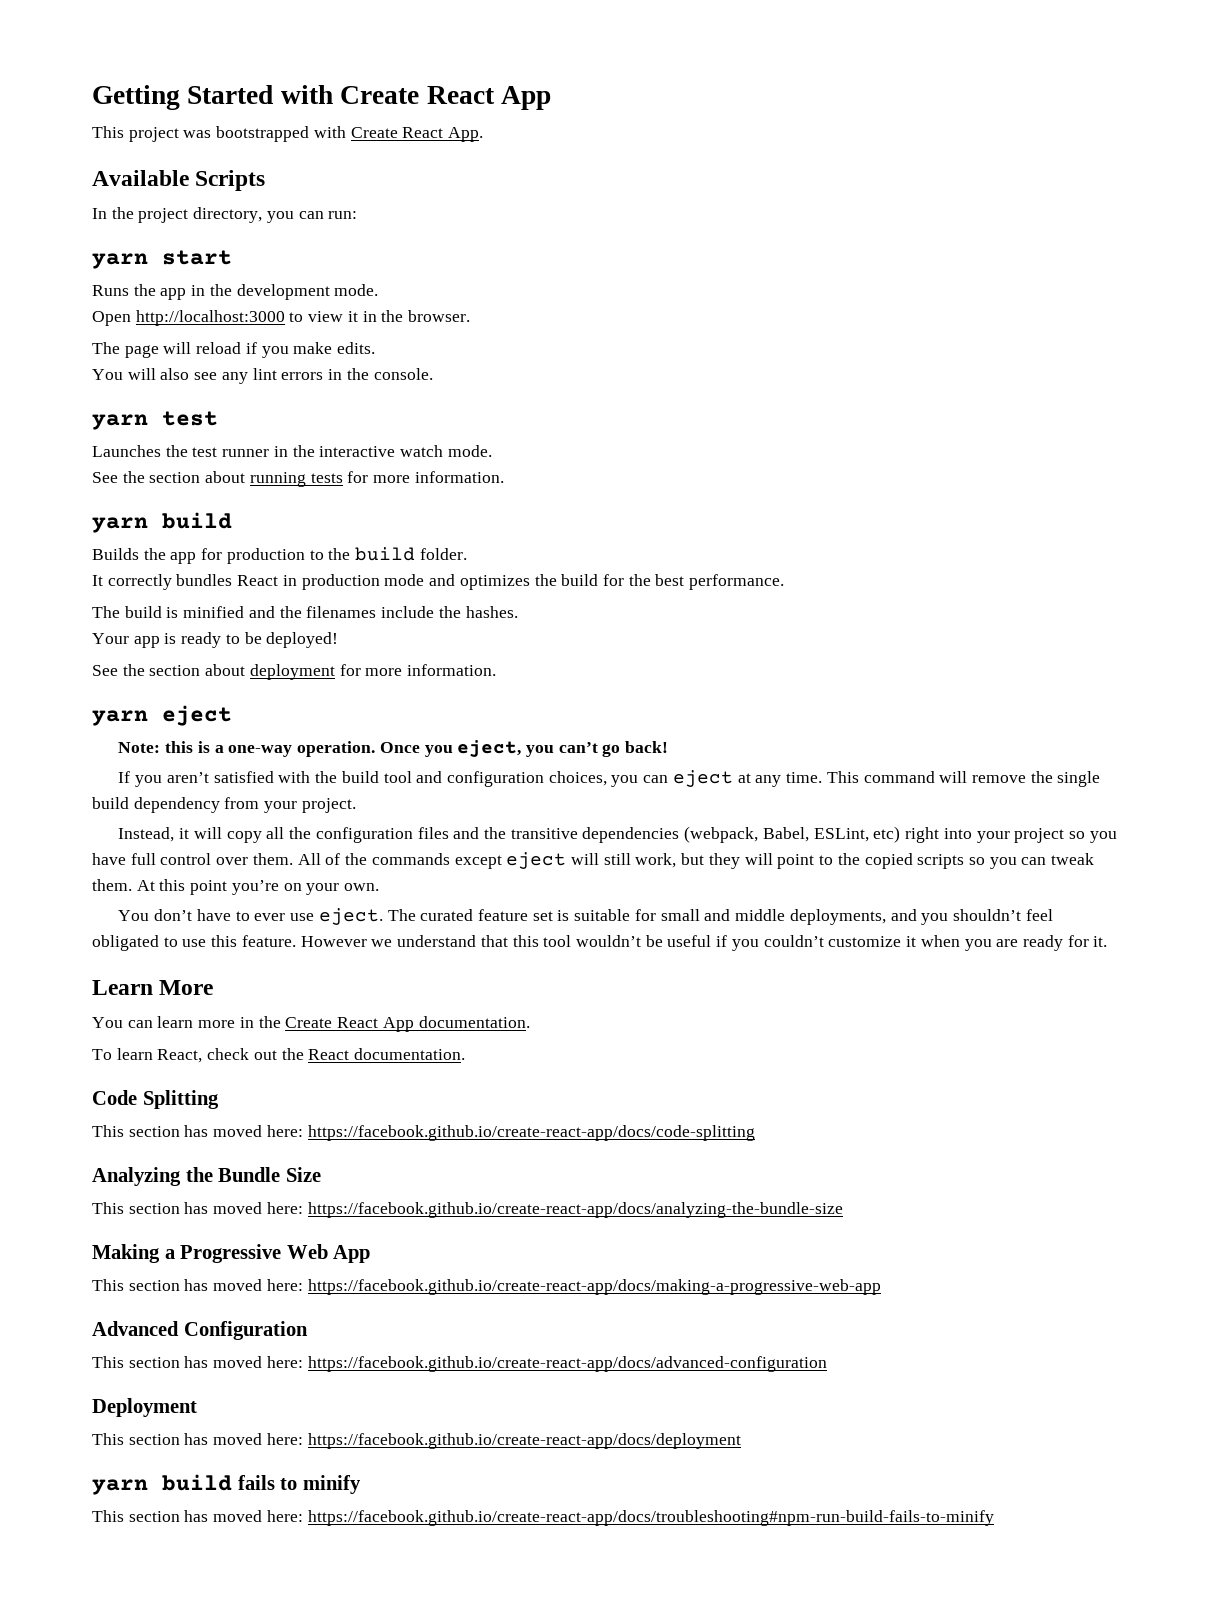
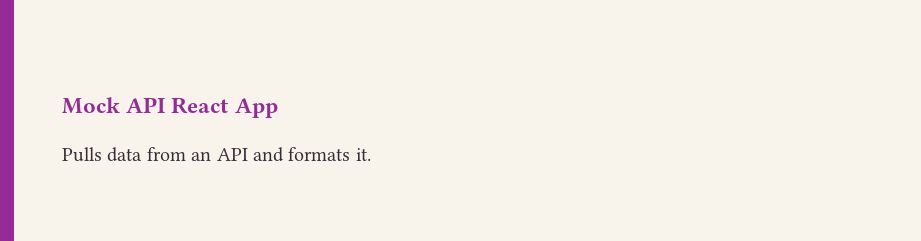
[92,85,552,110] [92,126,484,142] [92,170,266,191] [92,207,358,223] [92,250,232,269] [92,284,379,300] [92,310,471,326] [92,342,376,358] [92,368,433,384] [92,411,218,430] [92,445,492,457] [92,471,504,487] [92,512,232,533] [92,547,467,564] [92,574,785,590] [92,606,518,618] [92,632,339,648] [92,664,497,680] [92,705,232,726] [118,740,669,757] [118,770,1101,787] [92,797,356,813] [118,826,1117,843] [92,852,1095,869] [92,879,380,895] [118,908,1053,925] [92,935,1108,951] [92,980,214,995] [92,1016,530,1032] [92,1048,466,1063] [92,1090,219,1109] [92,1125,755,1141] [92,1167,321,1186] [92,1202,843,1218] [92,1244,371,1263] [92,1279,881,1295] [92,1321,308,1340] [92,1356,827,1372] [92,1398,197,1417] [92,1433,741,1449] [92,1474,361,1495] [92,1510,994,1526] Getting Started with Create React App // This project was bootstrapped with Create React App. // Available Scripts // In the project directory, you can run: // yarn start // Runs the app in the development mode. // Open http://localhost:3000 to view it in the browser. // The page will reload if you make edits. // You will also see any lint errors in the console. // yarn test // Launches the test runner in the interactive watch mode. // See the section about running tests for more information. // yarn build // Builds the app for production to the build folder. // It correctly bundles React in production mode and optimizes the build for the best performance. // The build is minified and the filenames include the hashes. // Your app is ready to be deployed! // See the section about deployment for more information. // yarn eject // Note: this is a one-way operation. Once you eject, you can’t go back! // If you aren’t satisfied with the build tool and configuration choices, you can eject at any time. This command will remove the single build dependency from your project. // Instead, it will copy all the configuration files and the transitive dependencies (webpack, Babel, ESLint, etc) right into your project so you have full control over them. All of the commands except eject will still work, but they will point to the copied scripts so you can tweak them. At this point you’re on your own. // You don’t have to ever use eject. The curated feature set is suitable for small and middle deployments, and you shouldn’t feel obligated to use this feature. However we understand that this tool wouldn’t be useful if you couldn’t customize it when you are ready for it. // Learn More // You can learn more in the Create React App documentation. // To learn React, check out the React documentation. // Code Splitting // This section has moved here: https://facebook.github.io/create-react-app/docs/code-splitting // Analyzing the Bundle Size // This section has moved here: https://facebook.github.io/create-react-app/docs/analyzing-the-bundle-size // Making a Progressive Web App // This section has moved here: https://facebook.github.io/create-react-app/docs/making-a-progressive-web-app // Advanced Configuration // This section has moved here: https://facebook.github.io/create-react-app/docs/advanced-configuration // Deployment // This section has moved here: https://facebook.github.io/create-react-app/docs/deployment // yarn build fails to minify // This section has moved here: https://facebook.github.io/create-react-app/docs/troubleshooting#npm-run-build-fails-to-minify -> [62,97,278,118] [62,147,371,162] Mock API React App // Pulls data from an API and formats it.

